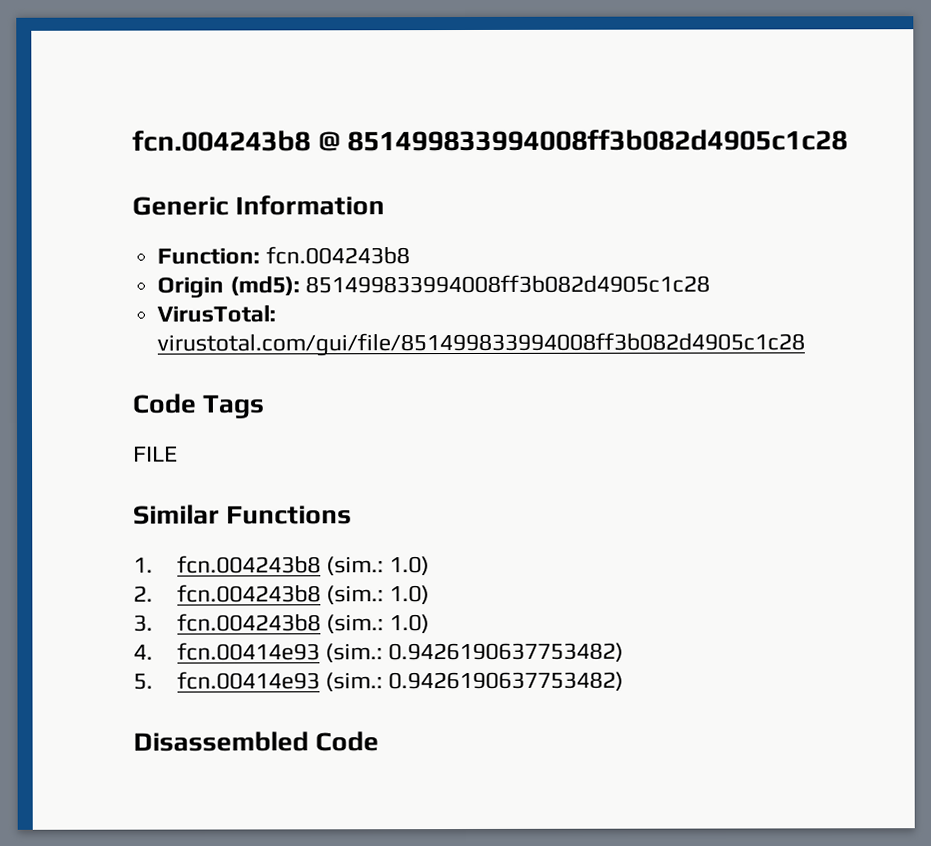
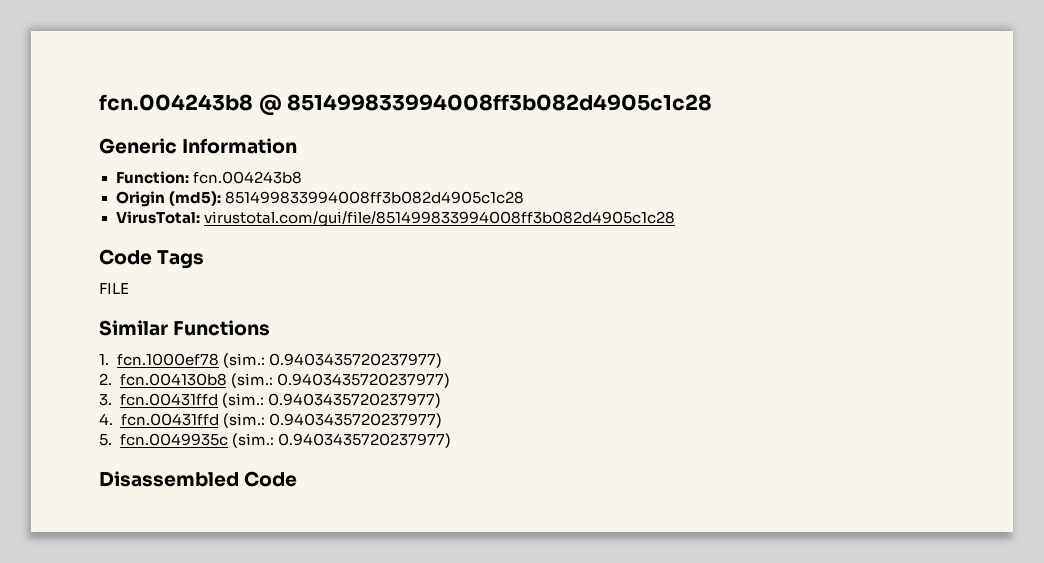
[176,555,431,576] [133,584,431,605] [133,613,431,634] [133,642,625,663] [133,671,625,692] fcn.004243b8 (sim.: 1.0) // 2. fcn.004243b8 (sim.: 1.0) // 3. fcn.004243b8 (sim.: 1.0) // 4. fcn.00414e93 (sim.: 0.9426190637753482) // 5. fcn.00414e93 (sim.: 0.9426190637753482) -> [117,353,443,368] [99,373,450,388] [99,393,441,408] [99,413,442,428] [99,433,451,448] fcn.1000ef78 (sim.: 0.9403435720237977) // 2. fcn.004130b8 (sim.: 0.9403435720237977) // 3. fcn.00431ffd (sim.: 0.9403435720237977) // 4. fcn.00431ffd (sim.: 0.9403435720237977) // 5. fcn.0049935c (sim.: 0.9403435720237977)

